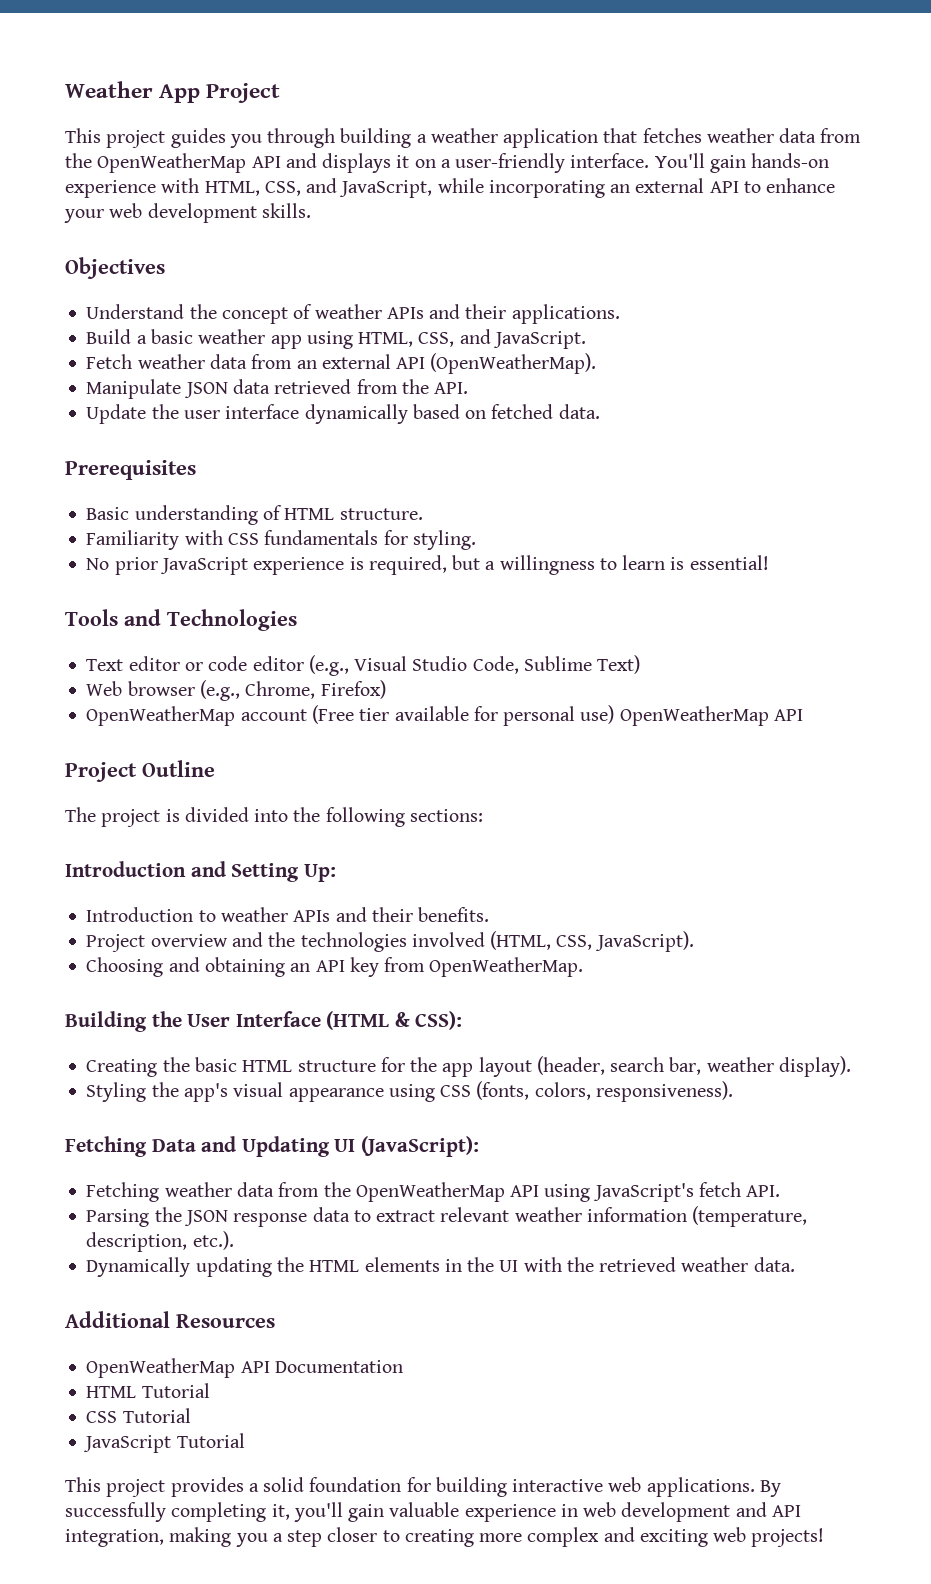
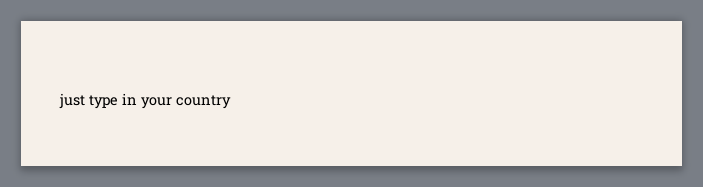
[65,81,281,103] [65,128,862,148] [65,153,830,173] [65,178,836,198] [64,203,311,223] [65,257,165,279] [86,304,620,324] [86,329,586,349] [86,353,597,374] [86,379,469,399] [86,404,600,424] [65,460,196,480] [86,505,423,525] [86,530,476,550] [86,555,769,575] [65,609,297,631] [86,655,641,676] [86,680,386,701] [86,705,803,726] [65,760,215,782] [65,807,483,827] [65,861,336,882] [86,907,490,922] [86,931,694,952] [86,957,584,977] [65,1011,463,1032] [86,1056,851,1077] [86,1081,733,1102] [65,1136,479,1157] [86,1182,781,1202] [86,1206,808,1227] [86,1231,234,1252] [86,1257,795,1277] [65,1311,275,1328] [86,1358,403,1378] [86,1383,210,1398] [86,1408,191,1423] [83,1433,245,1453] [65,1477,781,1497] [65,1502,801,1522] [65,1527,825,1547] Weather App Project // This project guides you through building a weather application that fetches weather data from the OpenWeatherMap API and displays it on a user-friendly interface. You'll gain hands-on experience with HTML, CSS, and JavaScript, while incorporating an external API to enhance your web development skills. // Objectives // Understand the concept of weather APIs and their applications. // Build a basic weather app using HTML, CSS, and JavaScript. // Fetch weather data from an external API (OpenWeatherMap). // Manipulate JSON data retrieved from the API. // Update the user interface dynamically based on fetched data. // Prerequisites // Basic understanding of HTML structure. // Familiarity with CSS fundamentals for styling. // No prior JavaScript experience is required, but a willingness to learn is essential! // Tools and Technologies // Text editor or code editor (e.g., Visual Studio Code, Sublime Text) // Web browser (e.g., Chrome, Firefox) // OpenWeatherMap account (Free tier available for personal use) OpenWeatherMap API // Project Outline // The project is divided into the following sections: // Introduction and Setting Up: // Introduction to weather APIs and their benefits. // Project overview and the technologies involved (HTML, CSS, JavaScript). // Choosing and obtaining an API key from OpenWeatherMap. // Building the User Interface (HTML & CSS): // Creating the basic HTML structure for the app layout (header, search bar, weather display). // Styling the app's visual appearance using CSS (fonts, colors, responsiveness). // Fetching Data and Updating UI (JavaScript): // Fetching weather data from the OpenWeatherMap API using JavaScript's fetch API. // Parsing the JSON response data to extract relevant weather information (temperature, description, etc.). // Dynamically updating the HTML elements in the UI with the retrieved weather data. // Additional Resources // OpenWeatherMap API Documentation // HTML Tutorial // CSS Tutorial // JavaScript Tutorial // This project provides a solid foundation for building interactive web applications. By successfully completing it, you'll gain valuable experience in web development and API integration, making you a step closer to creating more complex and exciting web projects! -> [59,93,231,109] just type in your country

